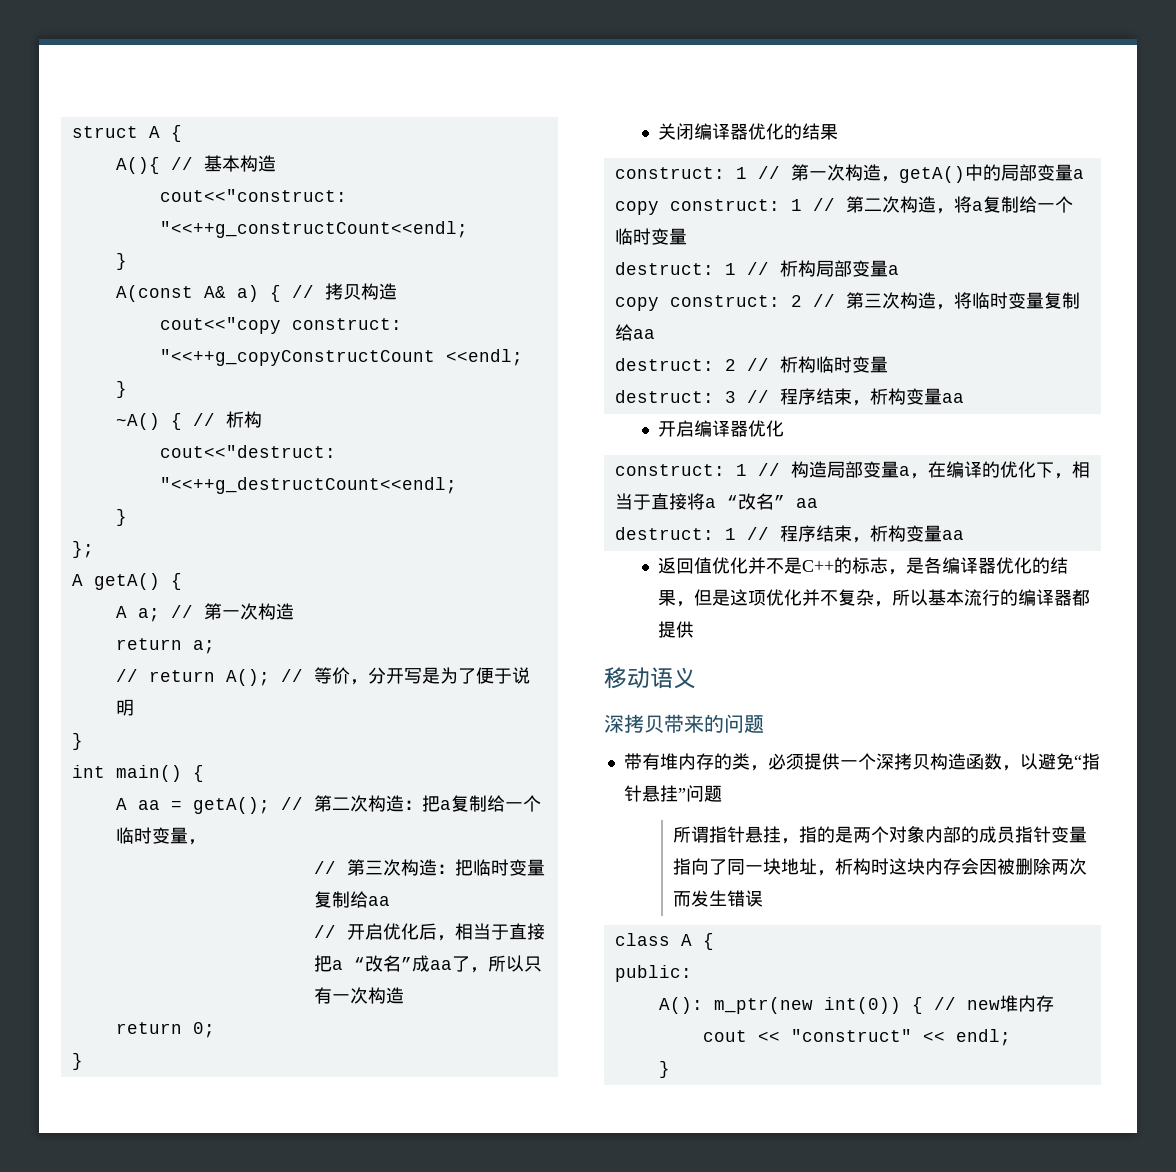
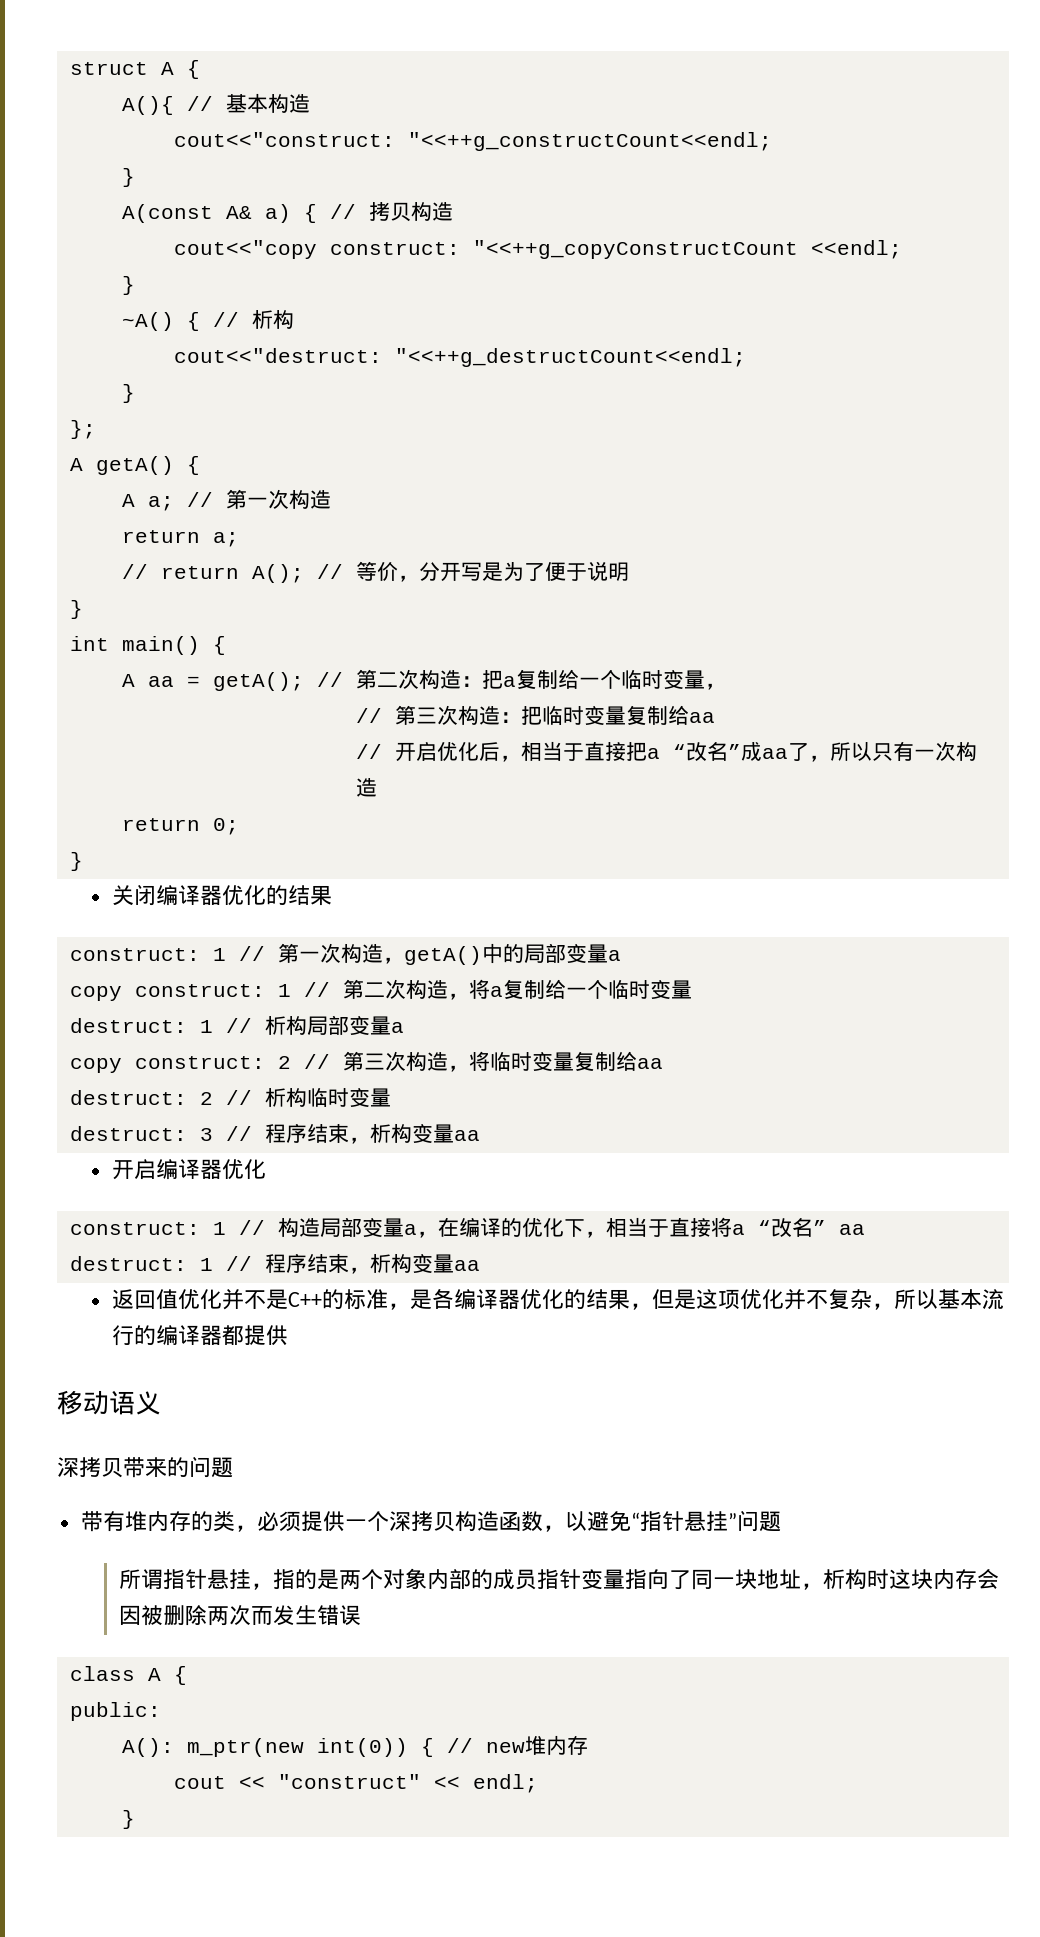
[870,557,889,574] 志 -> [365,1289,388,1309] 准

